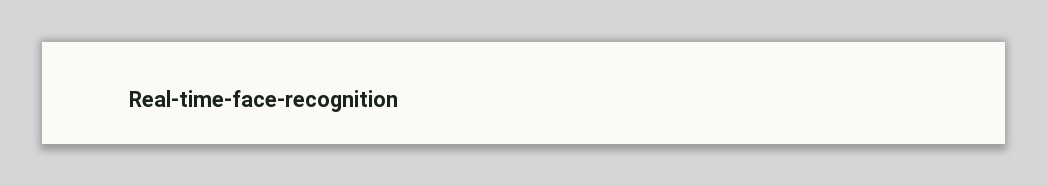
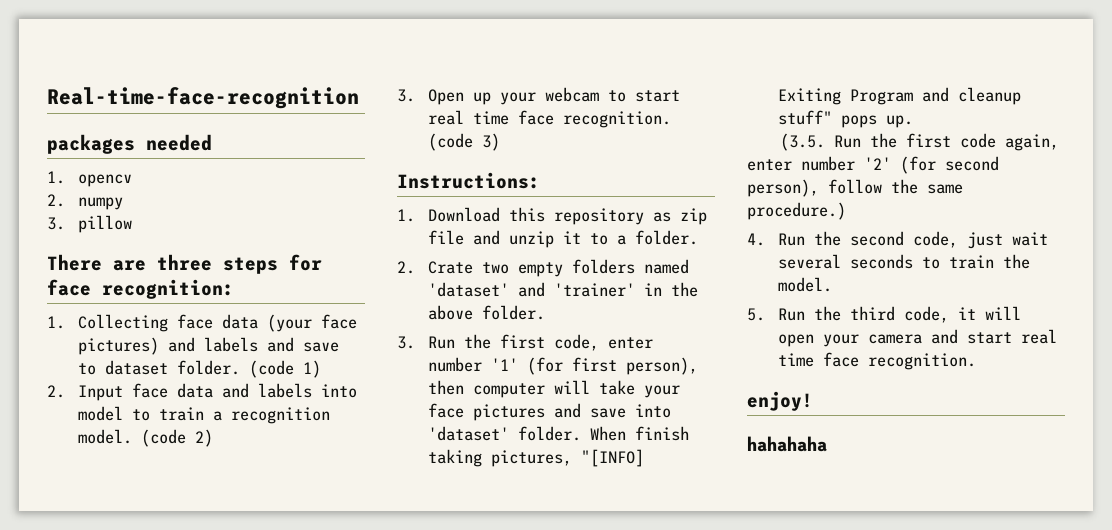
(398, 101) none -> [47,134,212,154] [47,171,133,187] [47,194,124,210] [47,215,133,233] [47,254,322,274] [47,279,234,299] [47,314,358,332] [78,337,340,355] [78,360,322,378] [47,383,358,401] [78,406,331,424] [78,429,214,447] [397,87,681,105] [428,110,672,128] [428,133,501,151] [397,172,540,189] [397,207,708,225] [428,230,699,248] [397,259,690,277] [428,282,699,297] [428,305,546,320] [397,334,654,351] [428,357,699,375] [428,380,681,398] [428,403,672,421] [428,426,690,441] [428,449,645,467] [778,87,1022,105] [778,110,914,128] [779,133,1059,151] [747,156,999,174] [747,179,963,197] [747,202,846,220] [747,231,1049,249] [778,254,1031,269] [778,277,833,292] [747,306,1022,323] [778,329,1058,347] [778,352,977,370] [747,391,813,411] [747,436,827,452] // packages needed // 1. opencv // 2. numpy // 3. pillow // There are three steps for face recognition: // 1. Collecting face data (your face pictures) and labels and save to dataset folder. (code 1) // 2. Input face data and labels into model to train a recognition model. (code 2) // 3. Open up your webcam to start real time face recognition. (code 3) // Instructions: // 1. Download this repository as zip file and unzip it to a folder. // 2. Crate two empty folders named 'dataset' and 'trainer' in the above folder. // 3. Run the first code, enter number '1' (for first person), then computer will take your face pictures and save into 'dataset' folder. When finish taking pictures, "[INFO] Exiting Program and cleanup stuff" pops up. // (3.5. Run the first code again, enter number '2' (for second person), follow the same procedure.) // 4. Run the second code, just wait several seconds to train the model. // 5. Run the third code, it will open your camera and start real time face recognition. // enjoy! // hahahaha

